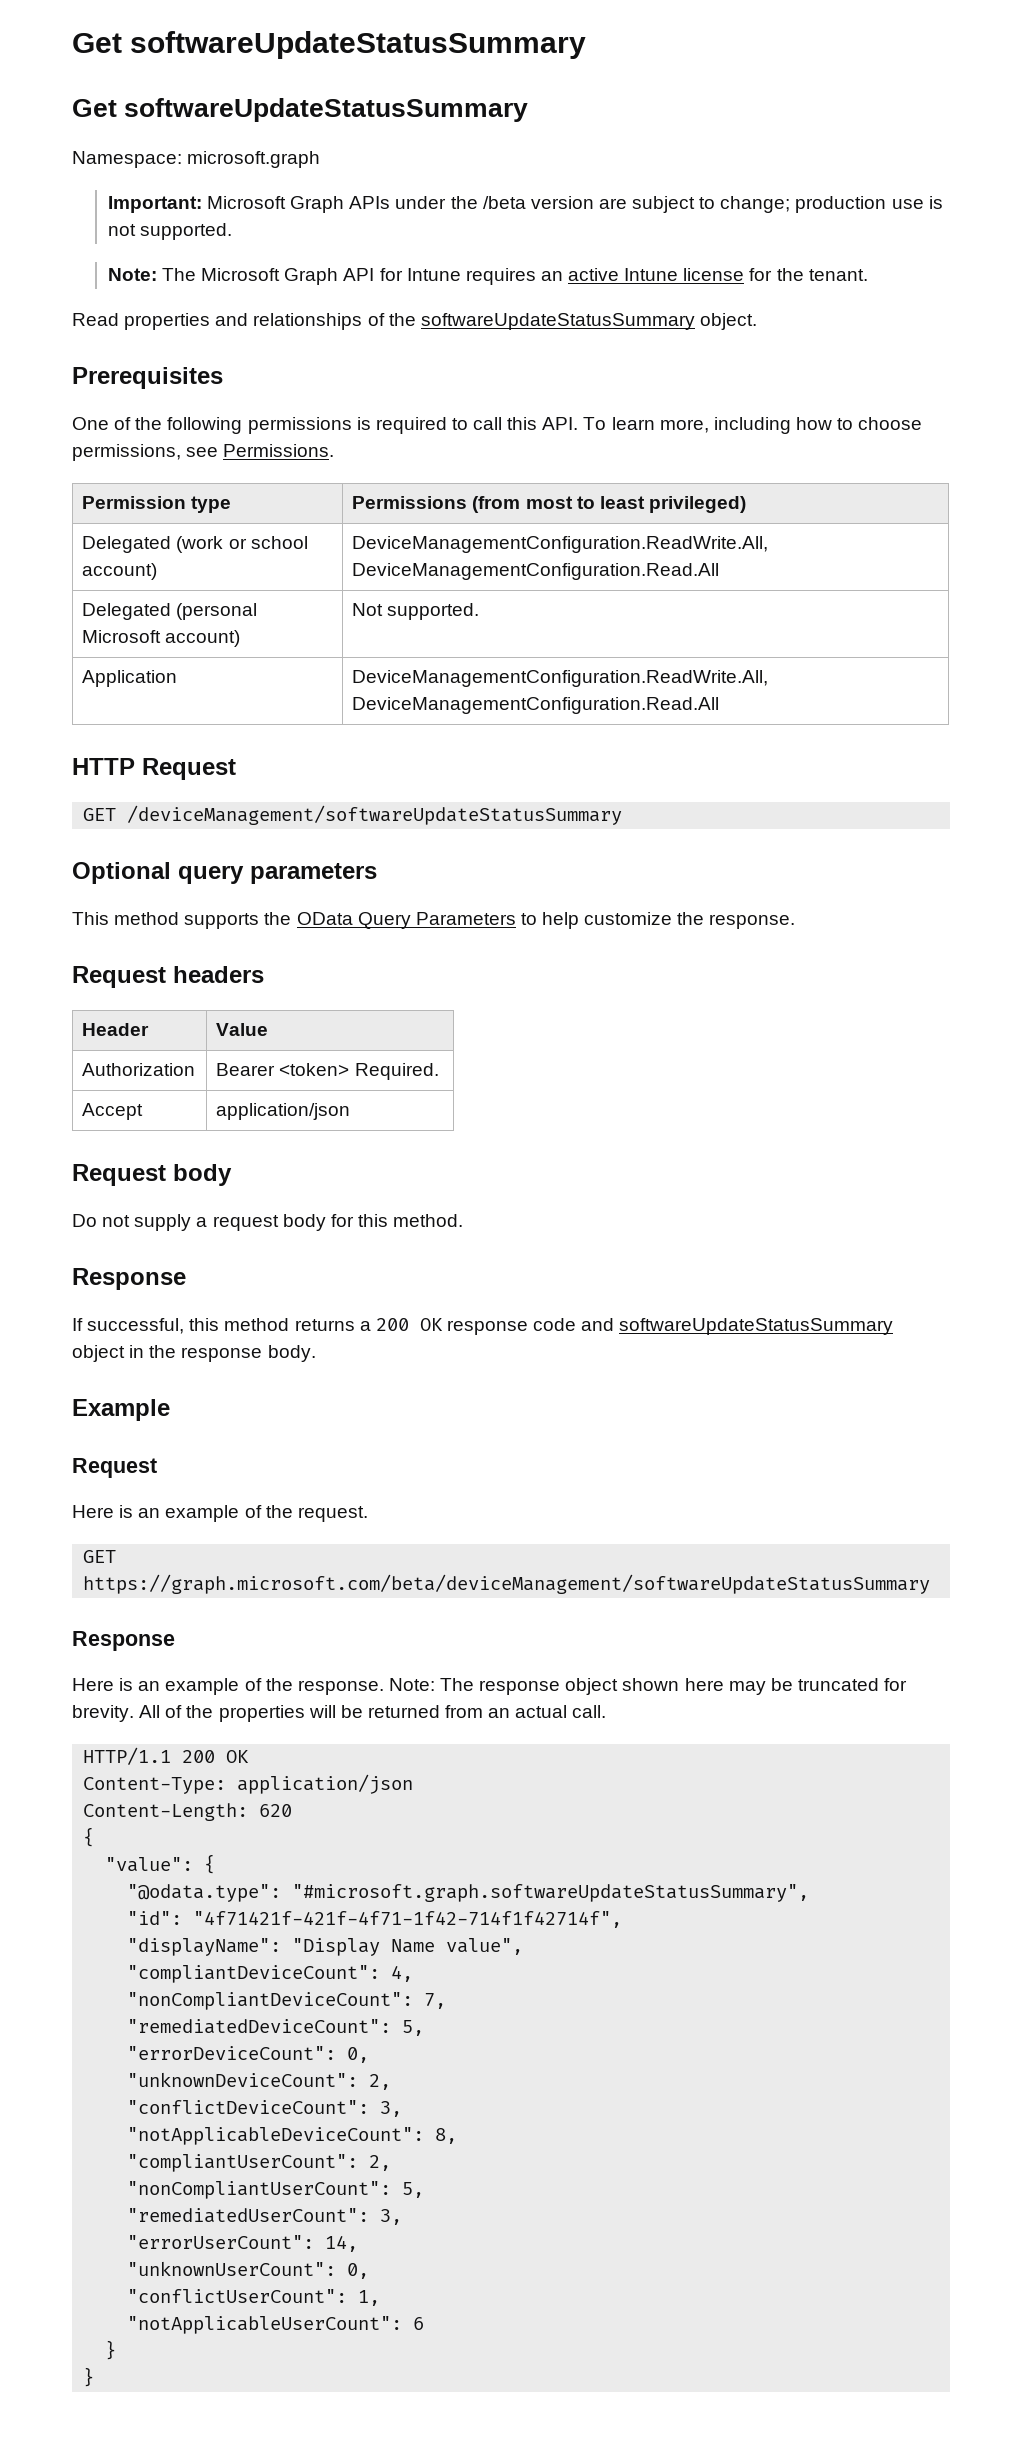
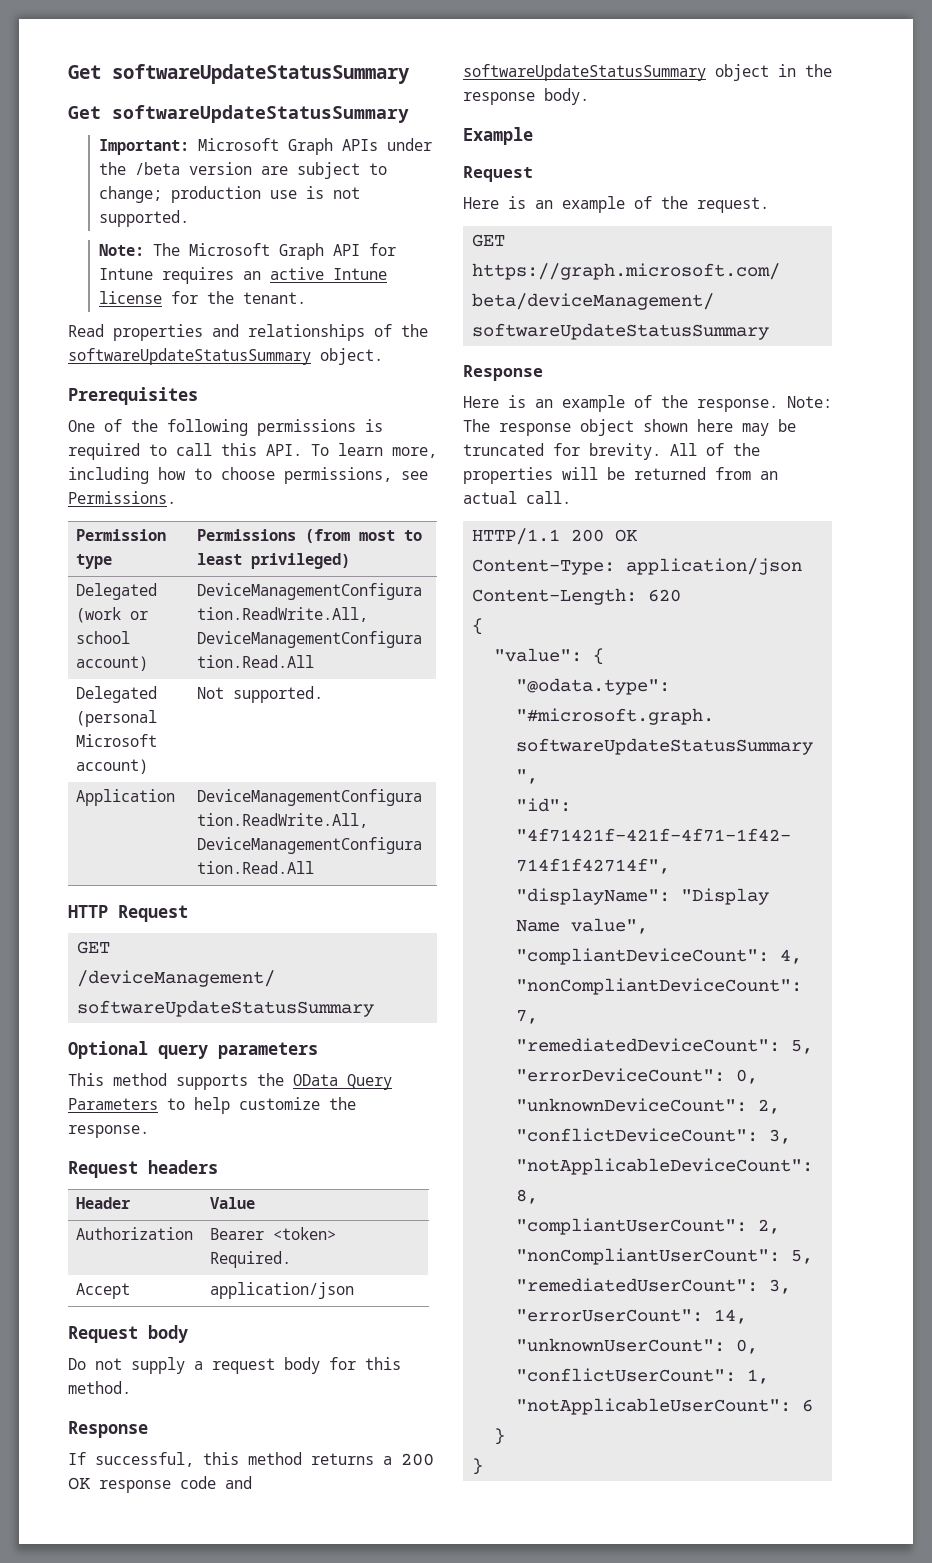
[72,151,321,168] // Namespace: microsoft.graph -> (409, 114) none

